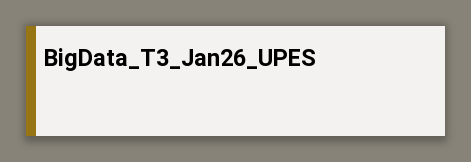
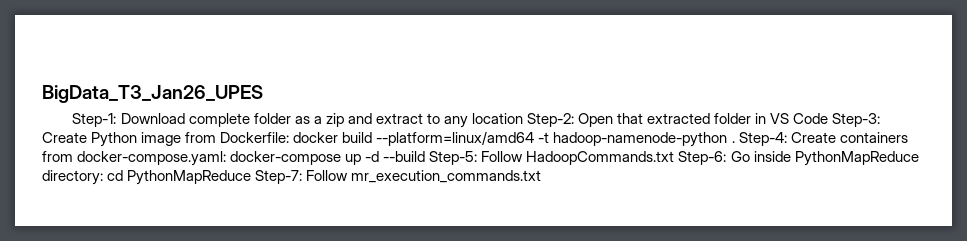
(316, 59) none -> [72,113,881,128] [42,131,908,147] [42,151,919,166] [42,170,542,185] // Step-1: Download complete folder as a zip and extract to any location Step-2: Open that extracted folder in VS Code Step-3: Create Python image from Dockerfile: docker build --platform=linux/amd64 -t hadoop-namenode-python . Step-4: Create containers from docker-compose.yaml: docker-compose up -d --build Step-5: Follow HadoopCommands.txt Step-6: Go inside PythonMapReduce directory: cd PythonMapReduce Step-7: Follow mr_execution_commands.txt

